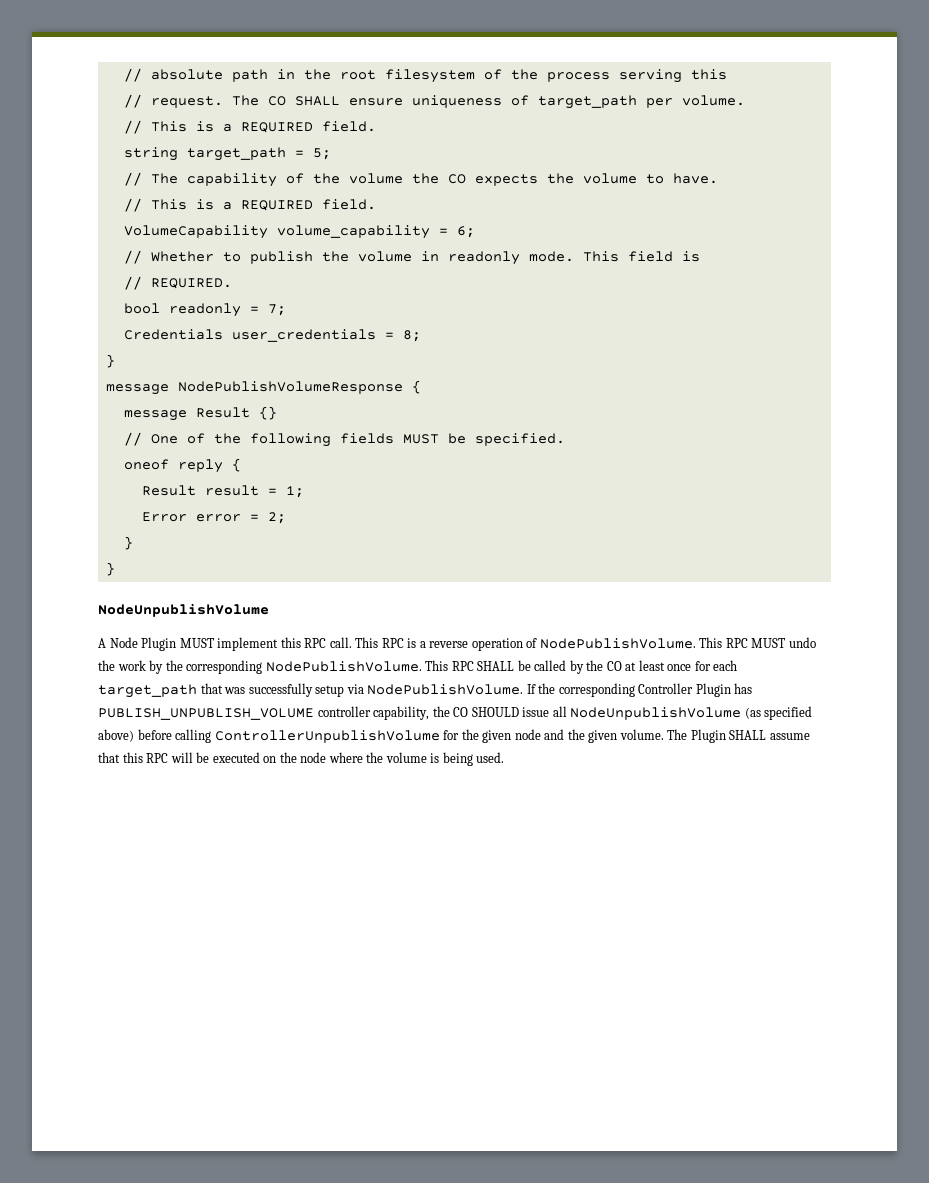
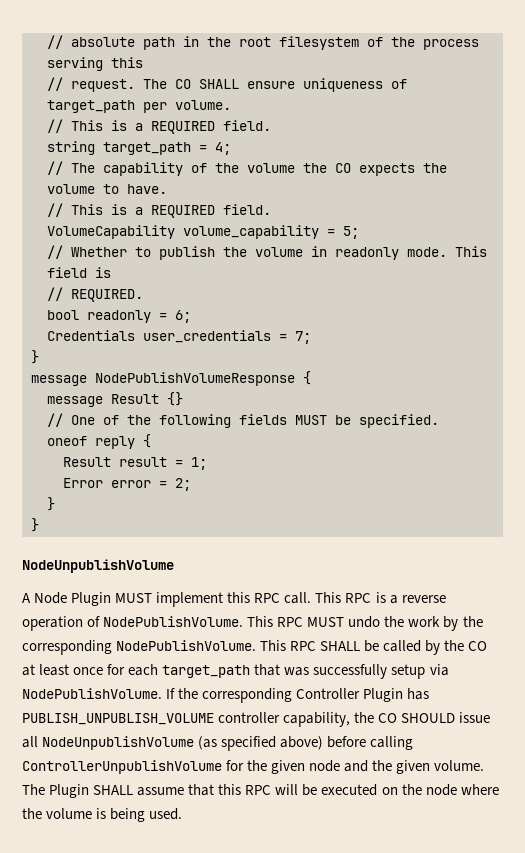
[312,148,331,160] 5; -> [215,142,231,155] 4;
[456,226,475,238] 6; -> [343,226,359,239] 5;
[267,304,286,316] 7; -> [175,310,191,323] 6;
[402,330,421,342] 8; -> [295,331,311,344] 7;

